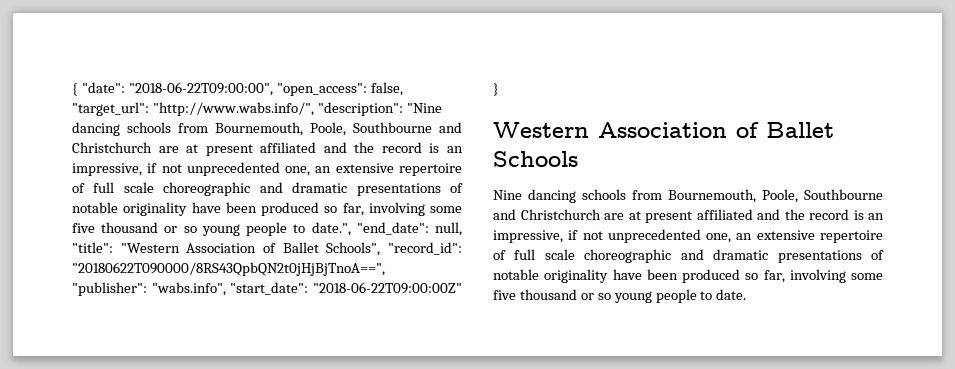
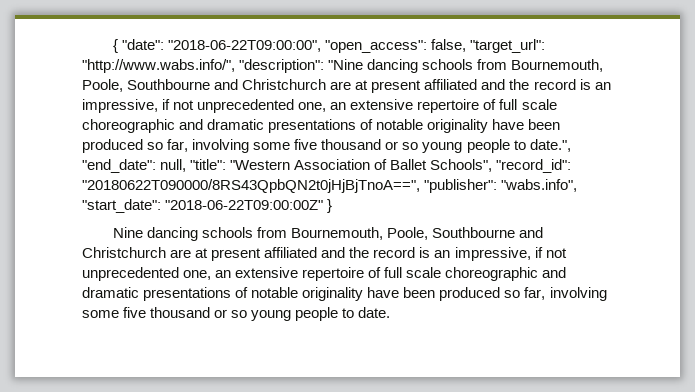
[493,122,834,138] [493,151,578,167] // Western Association of Ballet Schools -> (333, 206) none

